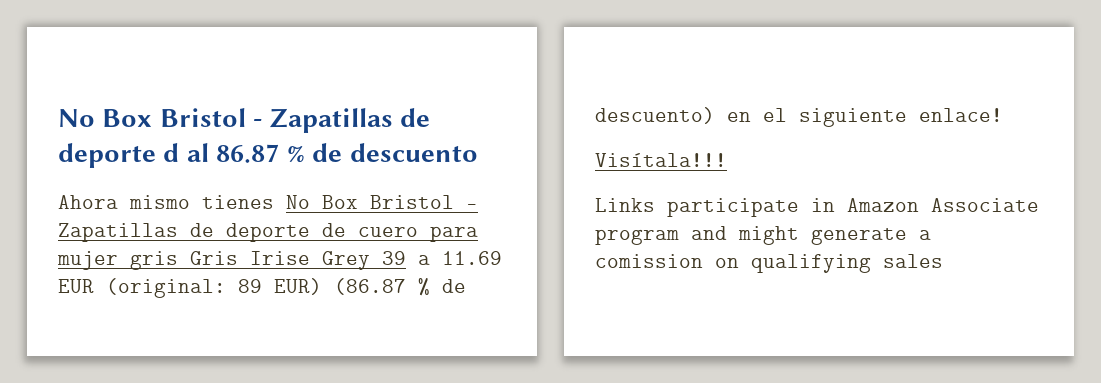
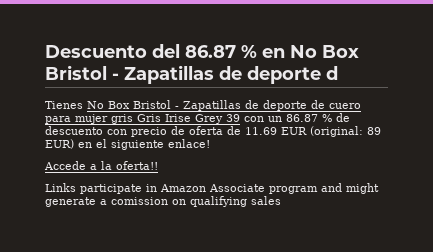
(58, 118) none -> [45,44,285,58] Descuento del 86.87 % en
[186,143,478,163] [58,195,274,209] al 86.87 % de descuento // Ahora mismo tienes -> [45,101,83,109] // Tienes
[418,255,430,265] a -> [244,113,350,122] [45,126,241,137] con un 86.87 % de descuento con precio de oferta de
[334,278,466,296] [595,107,715,124] (86.87 % de descuento) -> (74, 144) none
[595,153,727,167] Visítala!!! -> [44,161,158,170] Accede a la oferta!!

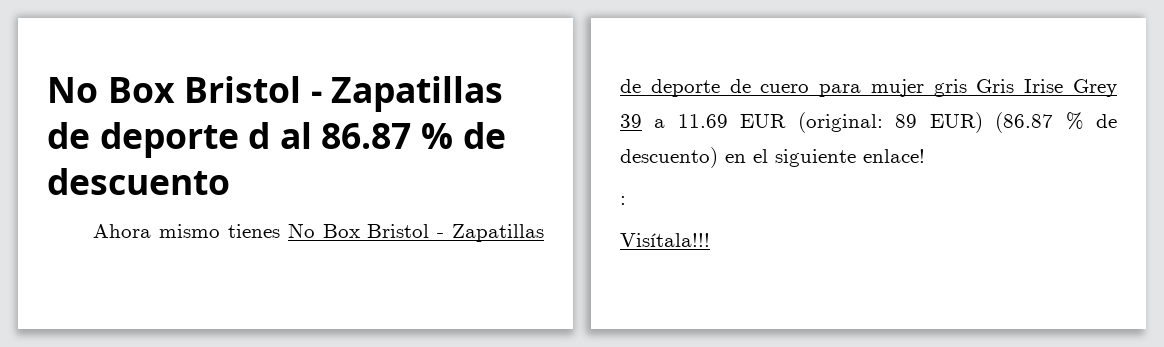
[45,44,285,58] Descuento del 86.87 % en -> (47, 90) none
[45,101,83,109] // Tienes -> [279,122,506,149] [47,168,230,195] [93,224,280,238] al 86.87 % de descuento // Ahora mismo tienes
[244,113,350,122] [45,126,241,137] con un 86.87 % de descuento con precio de oferta de -> [654,119,666,128] a
(74, 144) none -> [995,112,1117,133] [620,147,718,168] (86.87 % de descuento)
[44,161,158,170] [45,183,379,194] [45,196,281,207] Accede a la oferta!! // Links participate in Amazon Associate program and might generate a comission on qualifying sales -> [620,196,626,205] [620,233,710,247] : // Visítala!!!

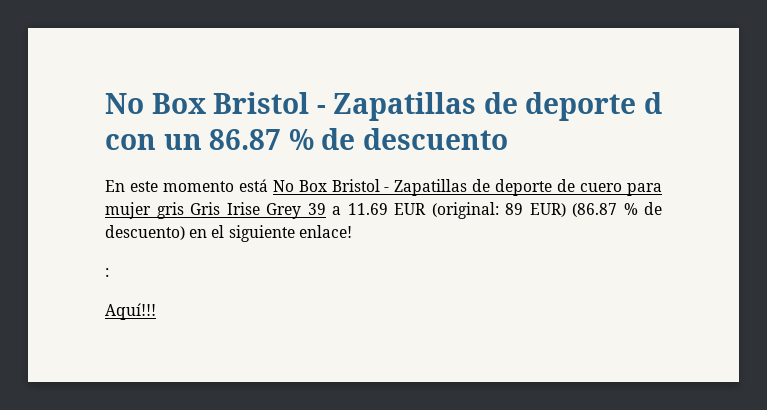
[279,122,312,149] al -> [105,134,202,150] con un
[93,224,280,238] Ahora mismo tienes -> [105,179,268,192] En este momento está
[620,233,710,247] Visítala!!! -> [105,303,156,320] Aquí!!!

